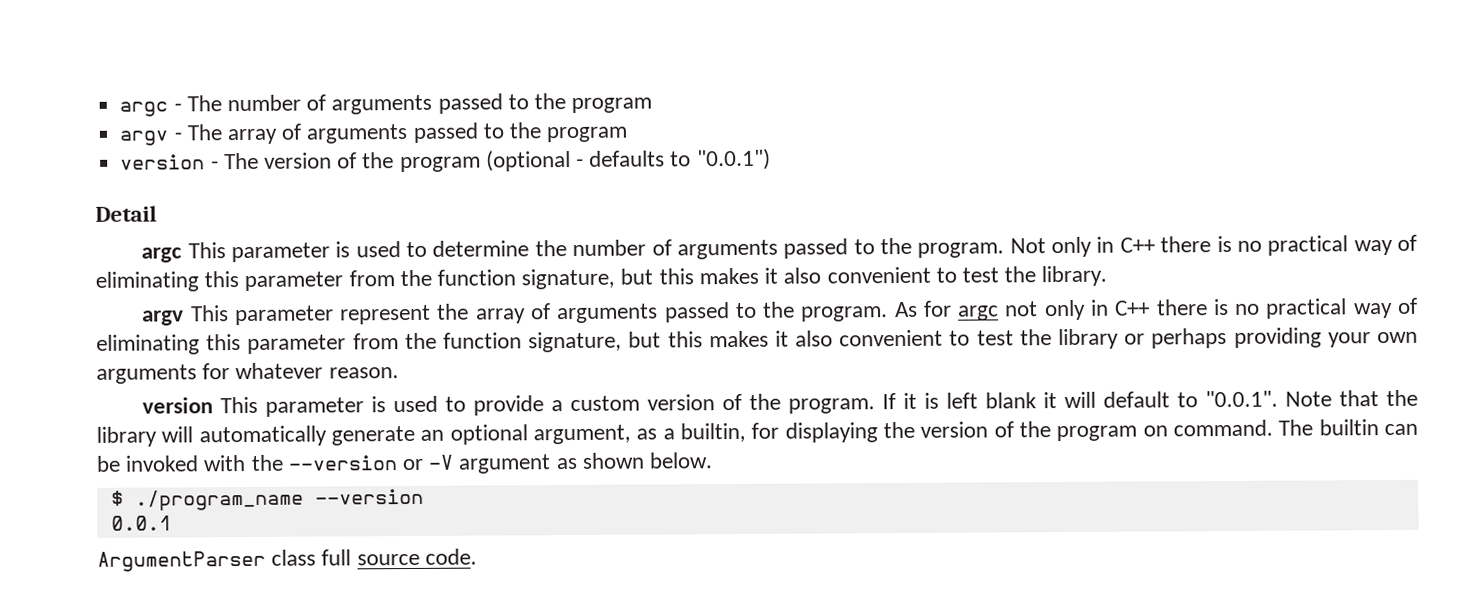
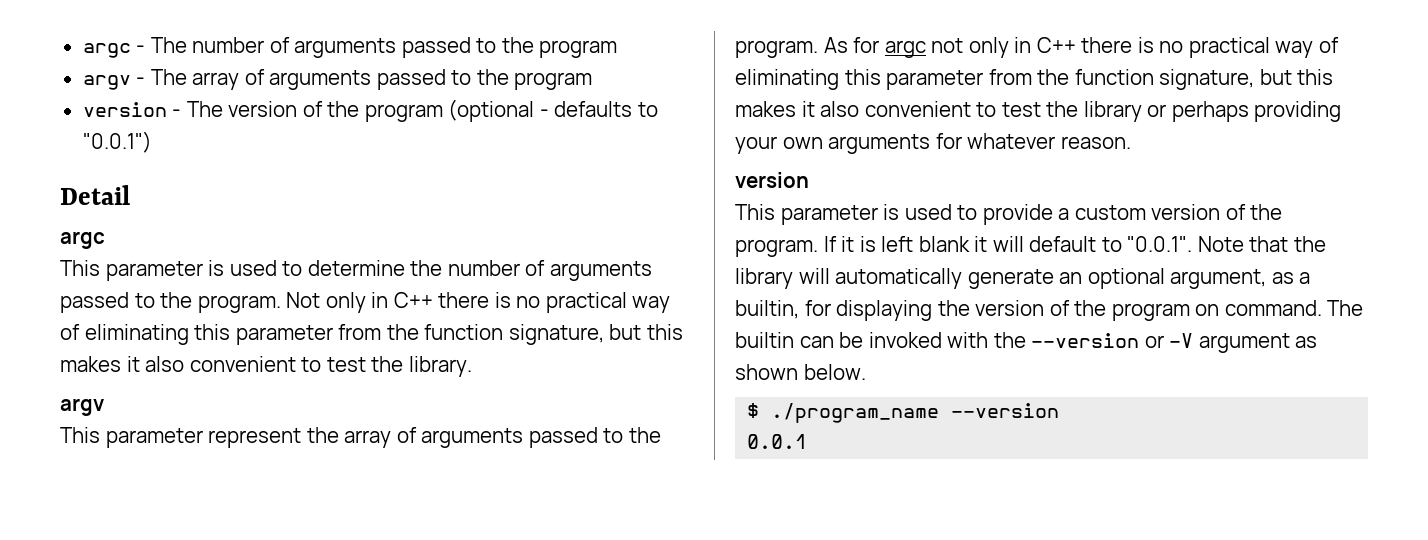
(183, 255) none -> (105, 240) //
(185, 318) none -> (104, 407) //
(214, 405) none -> (809, 180) //
[97,548,477,572] // ArgumentParser class full source code. -> (808, 441) none

